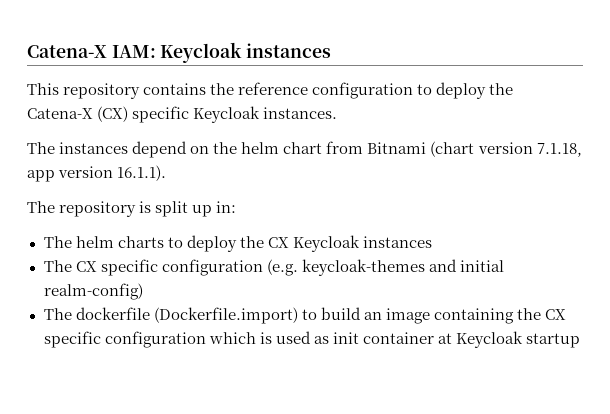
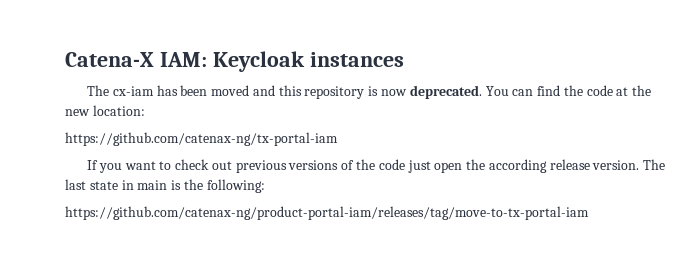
[27,82,514,99] [27,106,338,123] [27,141,582,158] [27,165,167,182] [27,201,237,217] [43,235,432,252] [43,259,504,276] [43,283,143,300] [43,307,566,324] [43,331,581,348] This repository contains the reference configuration to deploy the Catena-X (CX) specific Keycloak instances. // The instances depend on the helm chart from Bitnami (chart version 7.1.18, app version 16.1.1). // The repository is split up in: // The helm charts to deploy the CX Keycloak instances // The CX specific configuration (e.g. keycloak-themes and initial realm-config) // The dockerfile (Dockerfile.import) to build an image containing the CX specific configuration which is used as init container at Keycloak startup -> [87,85,652,99] [65,105,145,116] [65,132,338,146] [87,159,666,173] [65,179,265,193] [65,206,589,220] The cx-iam has been moved and this repository is now deprecated. You can find the code at the new location: // https://github.com/catenax-ng/tx-portal-iam // If you want to check out previous versions of the code just open the according release version. The last state in main is the following: // https://github.com/catenax-ng/product-portal-iam/releases/tag/move-to-tx-portal-iam

